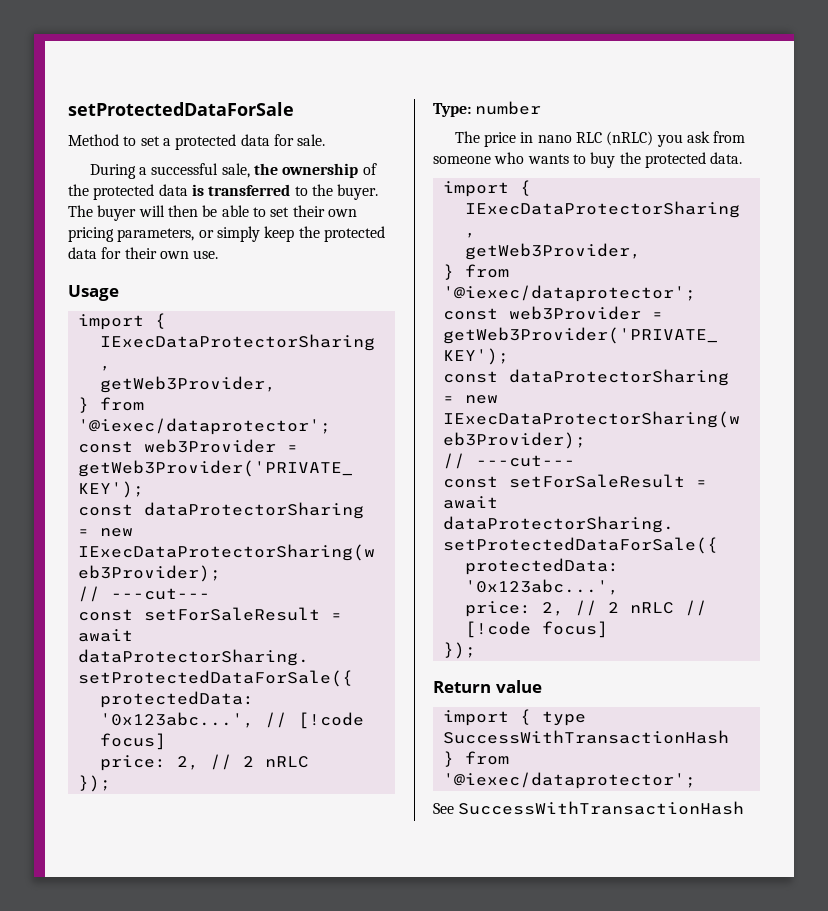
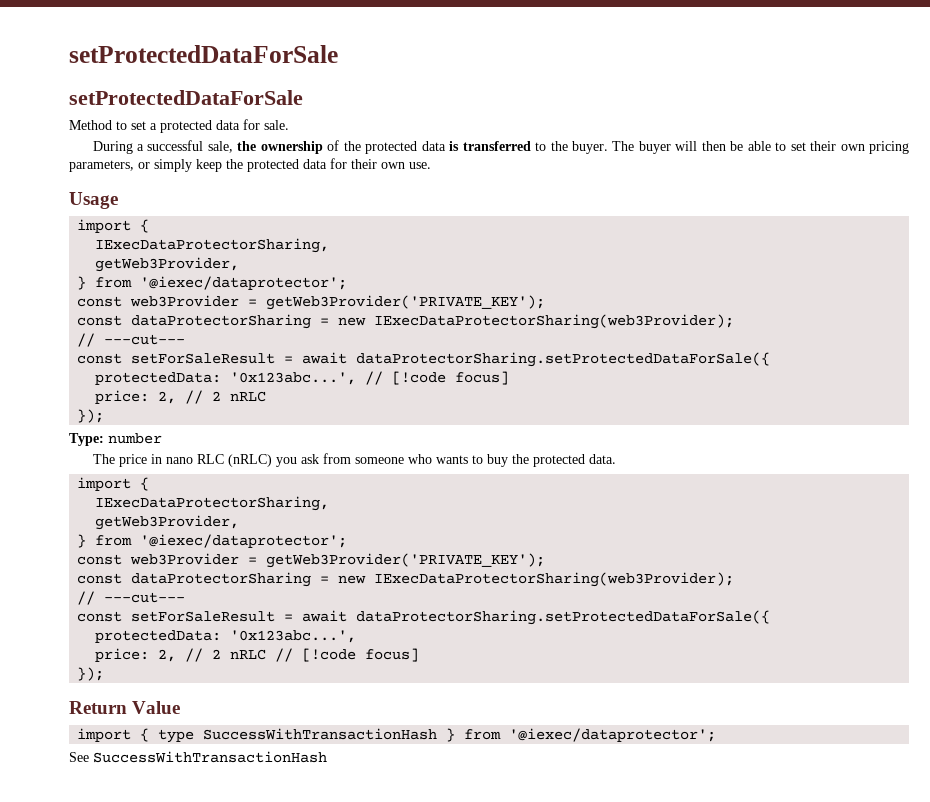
[68,102,294,116] setProtectedDataForSale -> [69,45,338,63] [69,90,303,105] setProtectedDataForSale // setProtectedDataForSale
[495,680,542,693] value -> [132,701,181,714] Value

